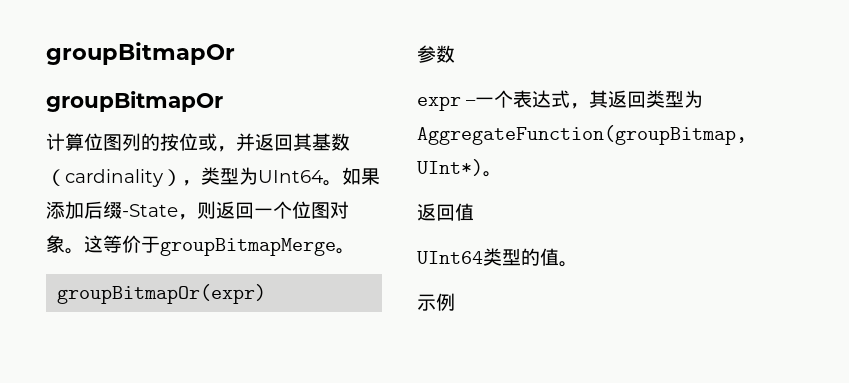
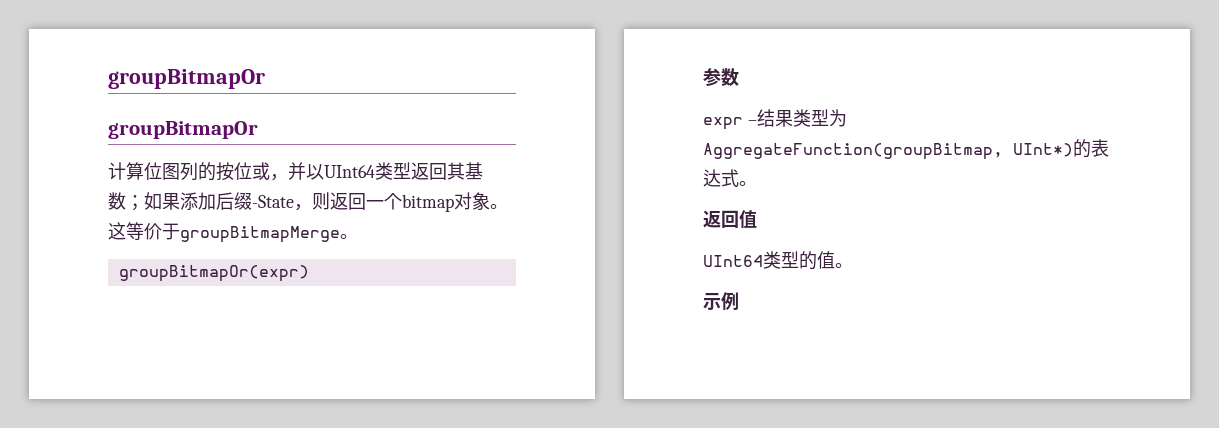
[255,133,350,151] [46,167,342,187] 返回其基数（cardinality），类型为UInt64。 -> [306,162,483,180] [108,192,144,211] 以UInt64类型返回其基数；
[292,201,330,219] 位图 -> [402,194,454,212] bitmap
[475,90,646,109] 一个表达式，其返回 -> [756,109,793,127] 结果
(483, 167) none -> [1073,139,1109,158] [703,169,739,187] 的表达式

